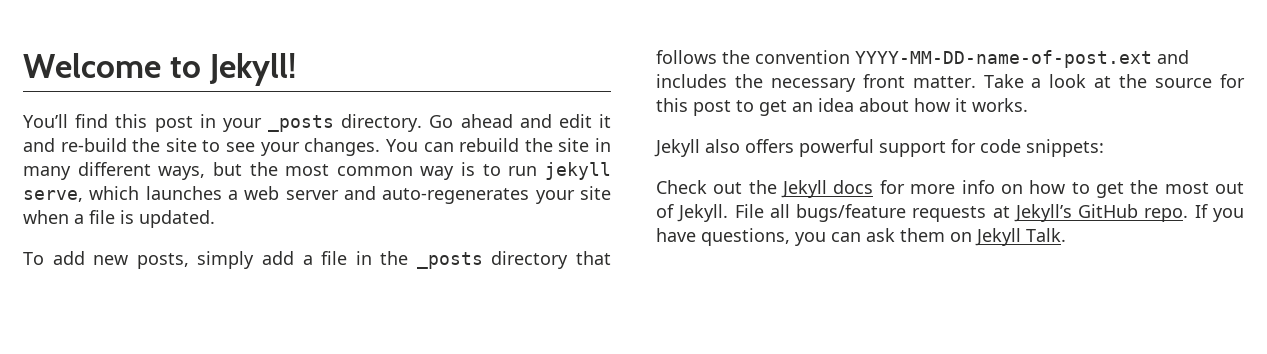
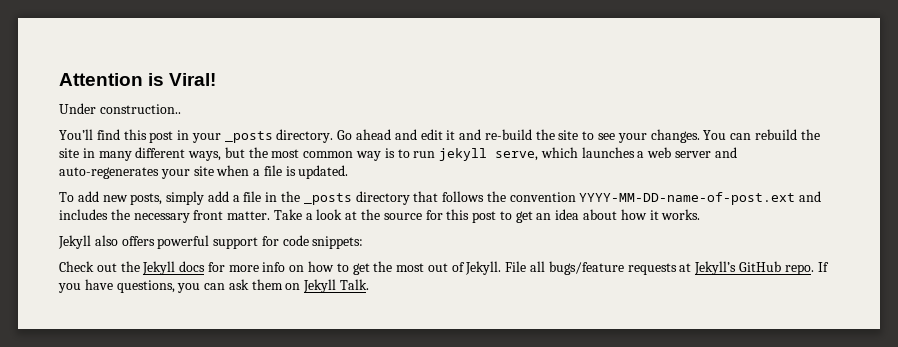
[23,53,297,86] Welcome to Jekyll! -> [59,73,217,86] [59,103,181,114] Attention is Viral! // Under construction..

